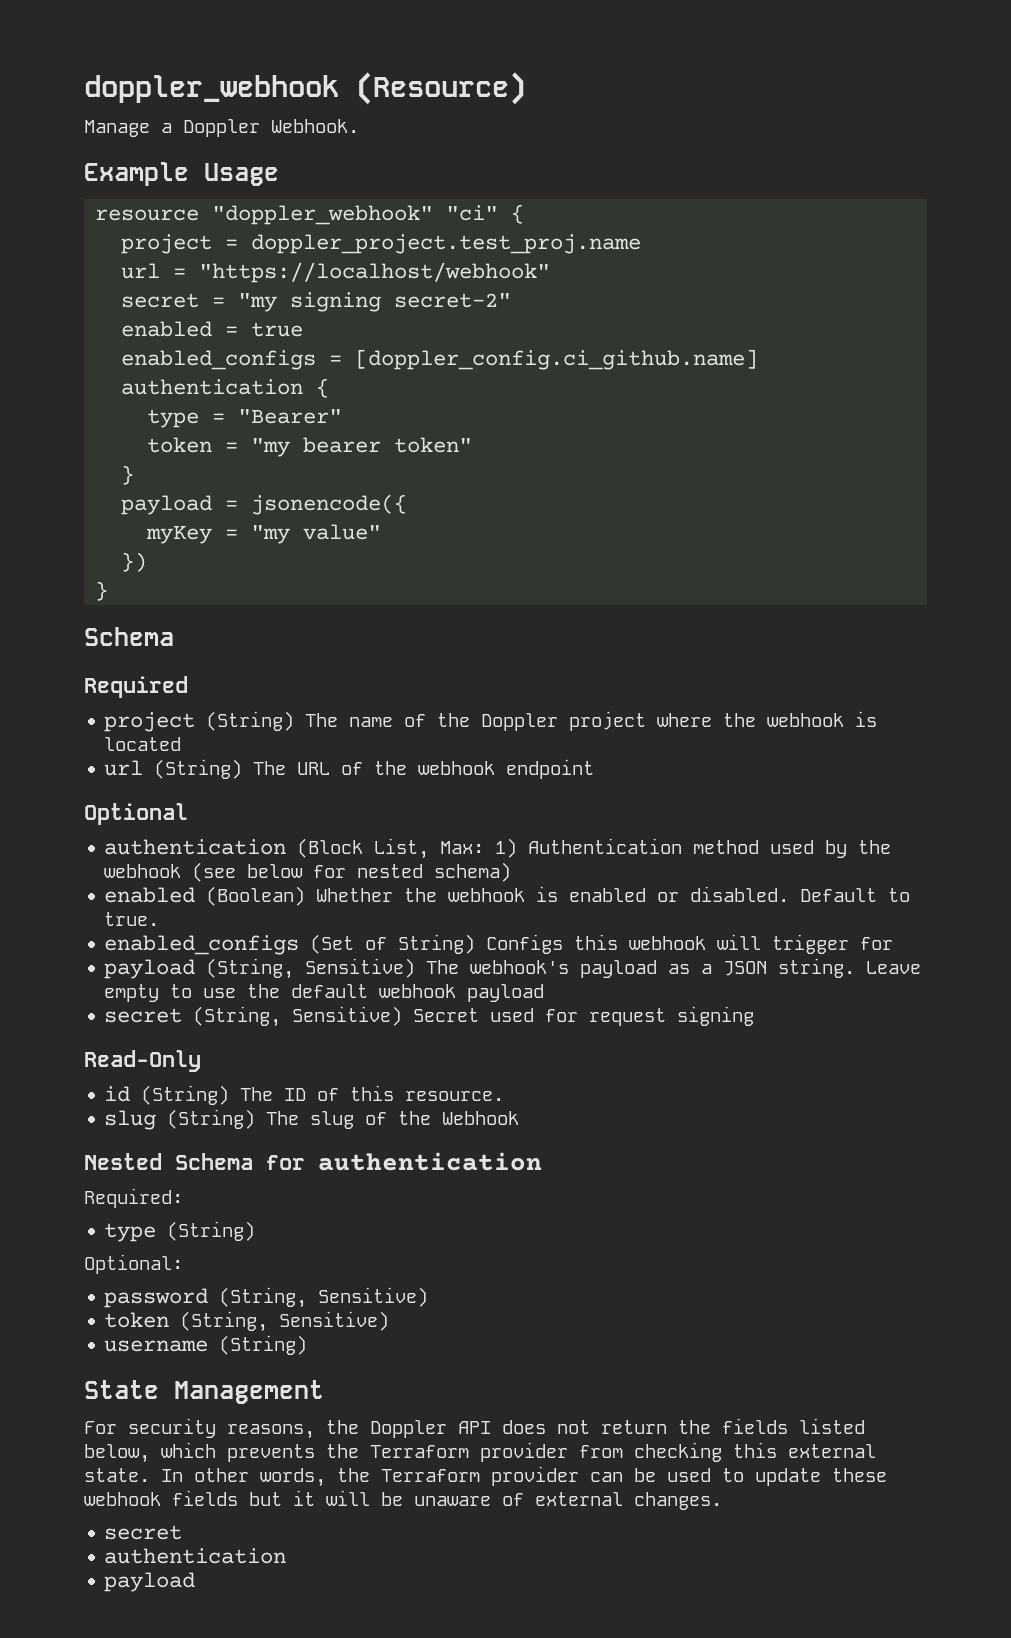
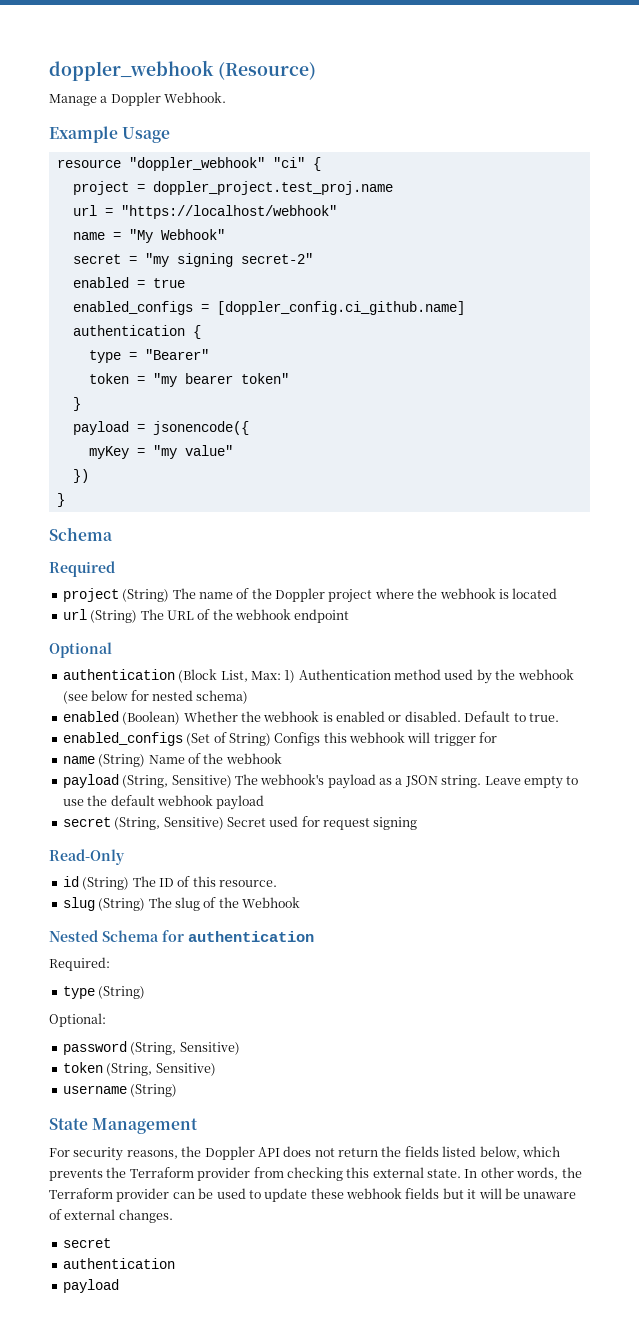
(551, 272) none -> [72,229,225,243] // name = "My Webhook"
(894, 943) none -> [62,753,282,767] // name (String) Name of the webhook

